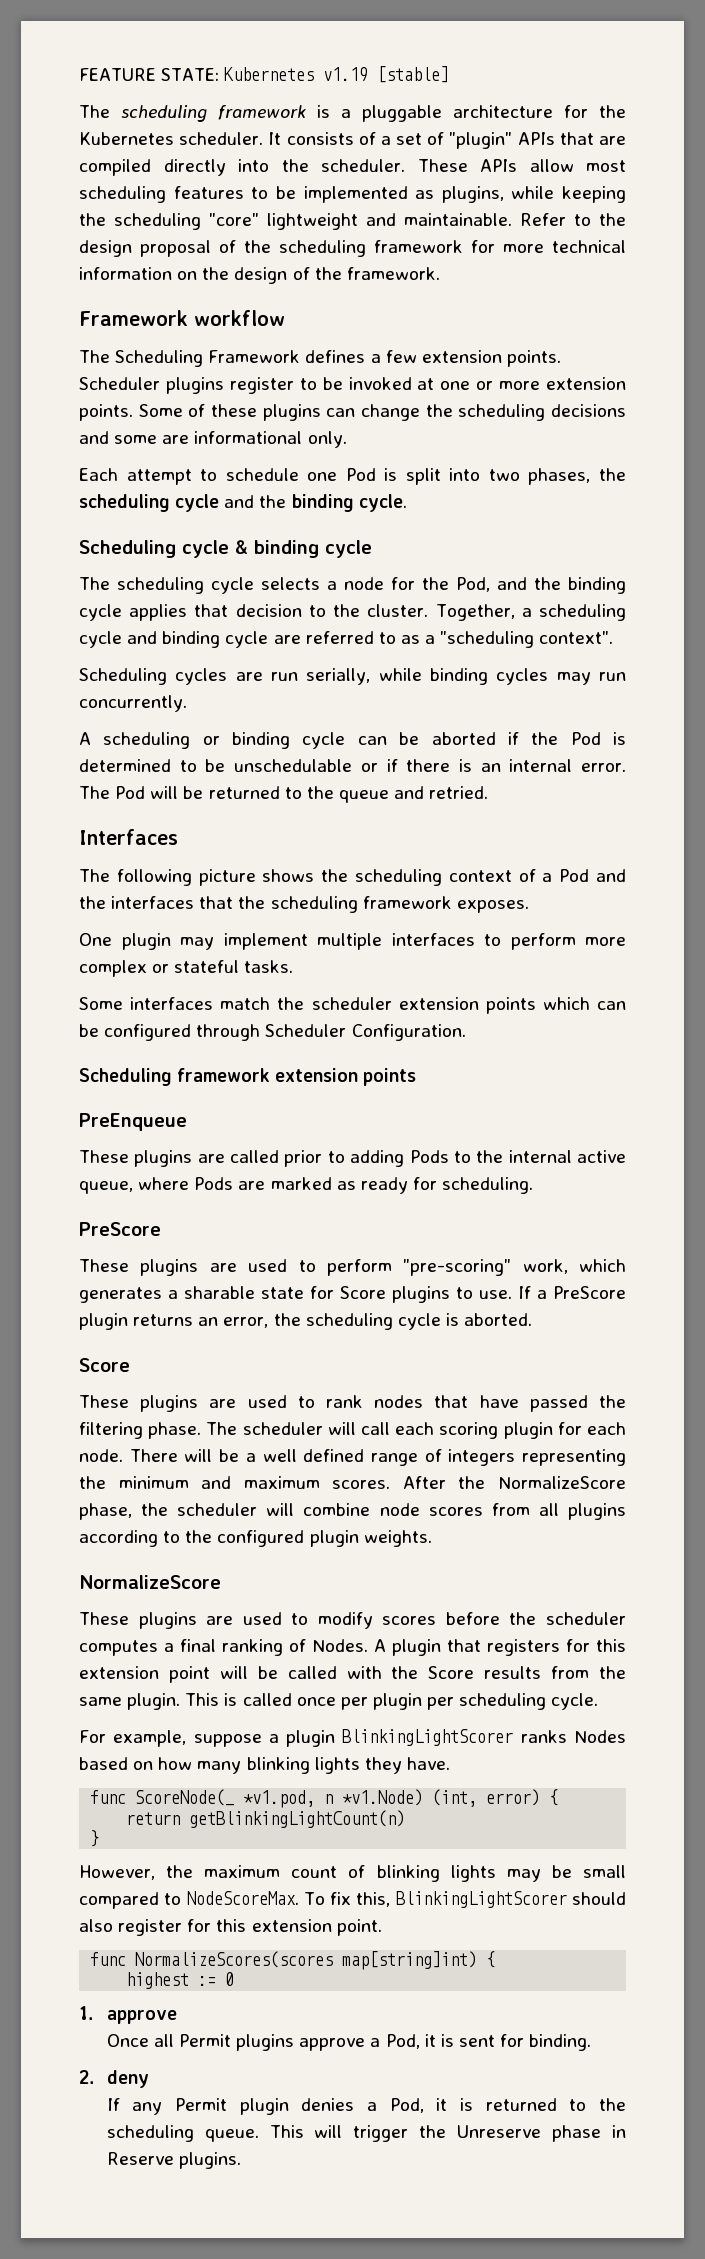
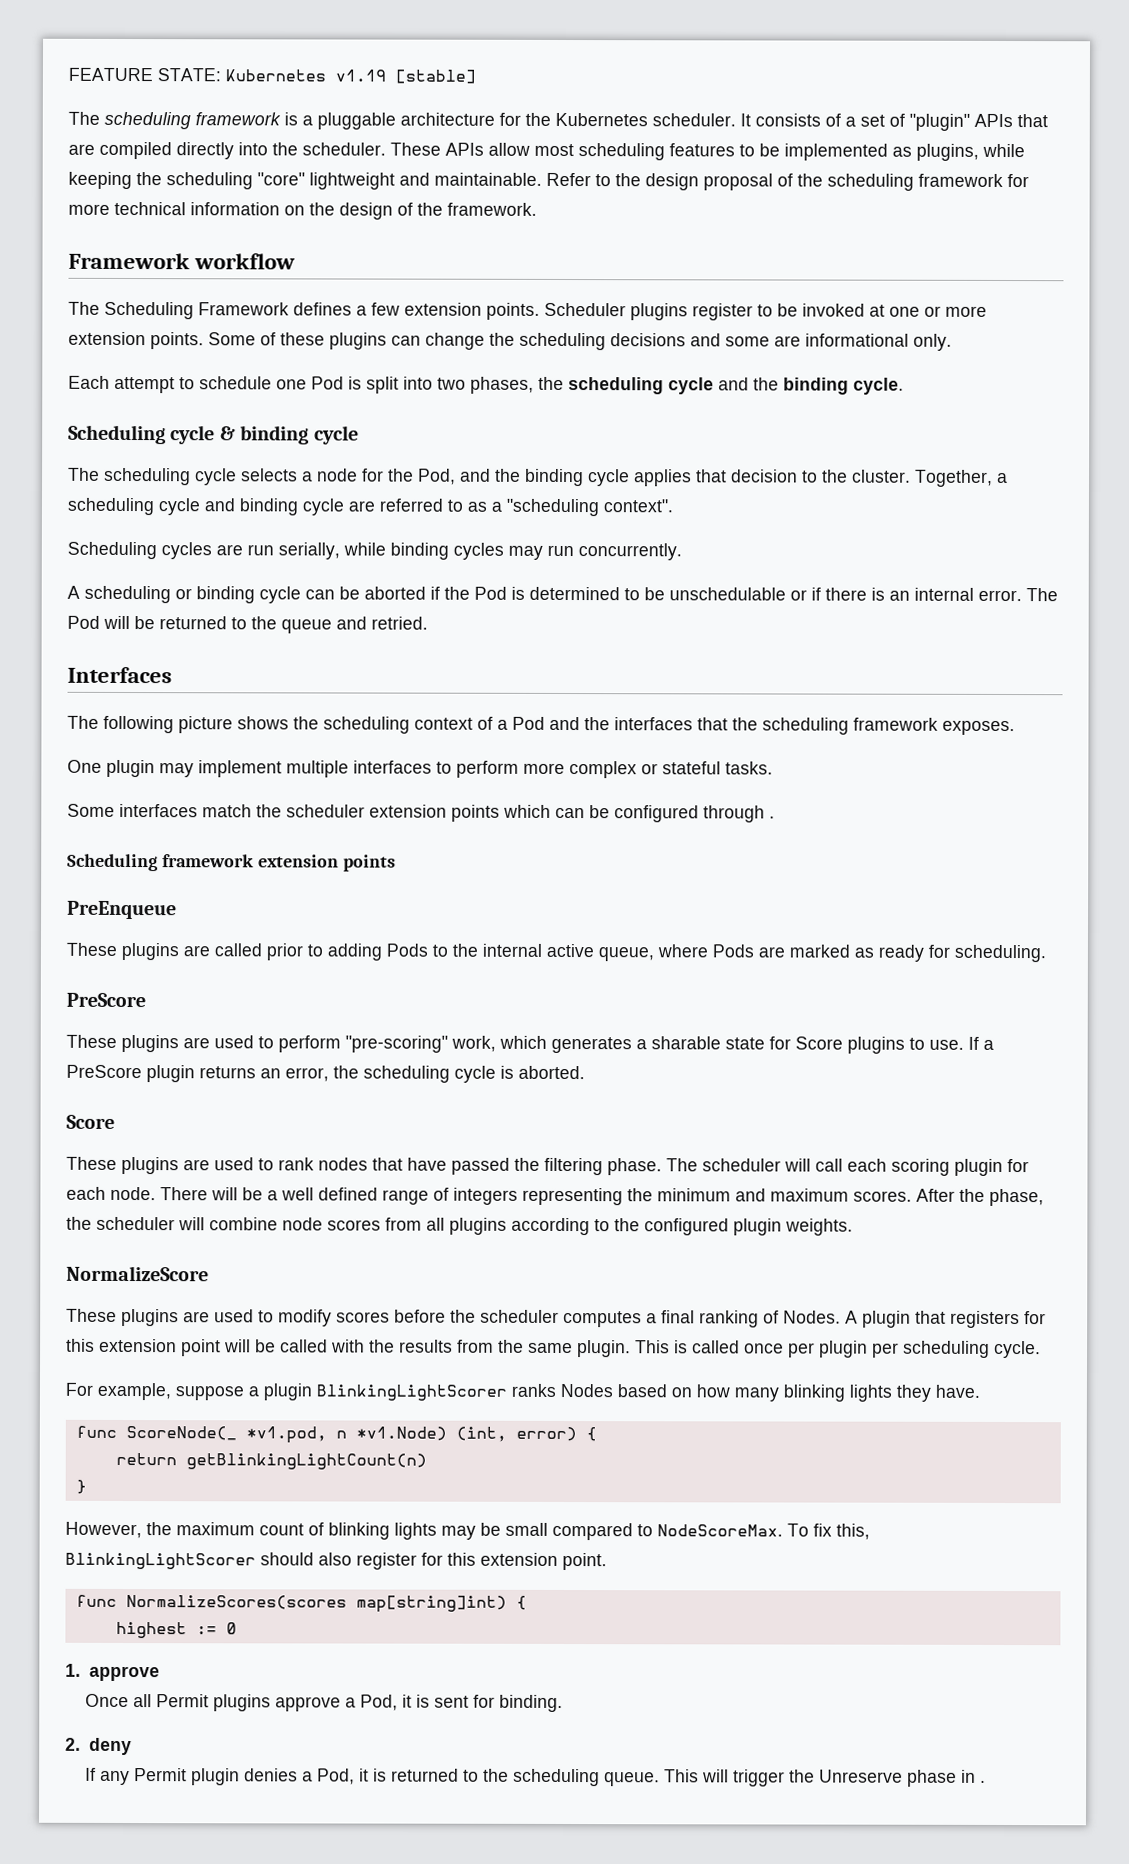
[265,1024,466,1041] Scheduler Configuration. -> [769,816,775,819] .
[498,1476,626,1489] NormalizeScore -> (985, 1195) none
[428,1666,475,1679] Score -> (395, 1346) none
[106,2152,241,2169] Reserve plugins. -> [980,1780,987,1783] .

